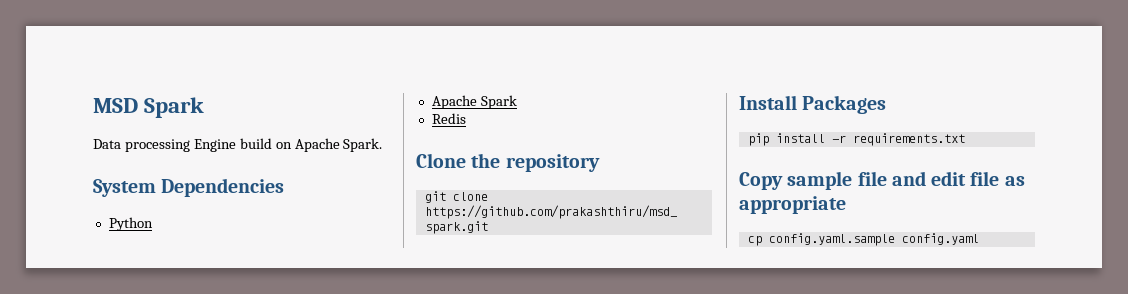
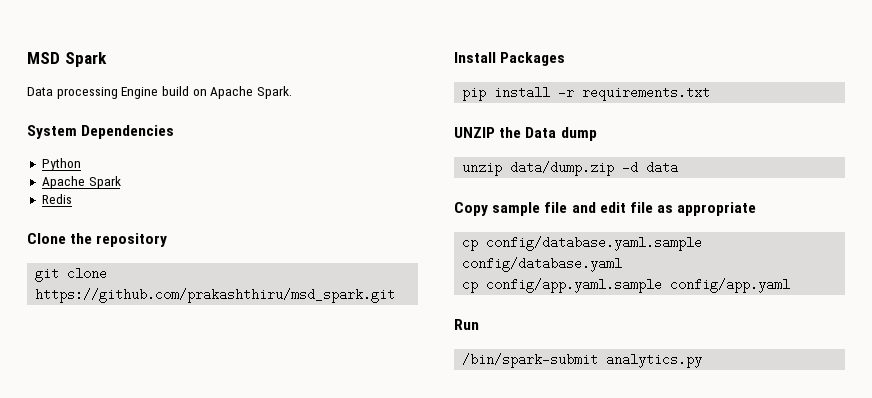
(965, 139) none -> [454,127,597,141] [462,161,679,176] // UNZIP the Data dump // unzip data/dump.zip -d data
[768,233,979,246] config.yaml.sample config.yaml -> [486,236,703,251] [462,257,623,272] [462,278,791,293] [454,319,479,330] [462,353,703,368] config/database.yaml.sample config/database.yaml // cp config/app.yaml.sample config/app.yaml // Run // /bin/spark-submit analytics.py

